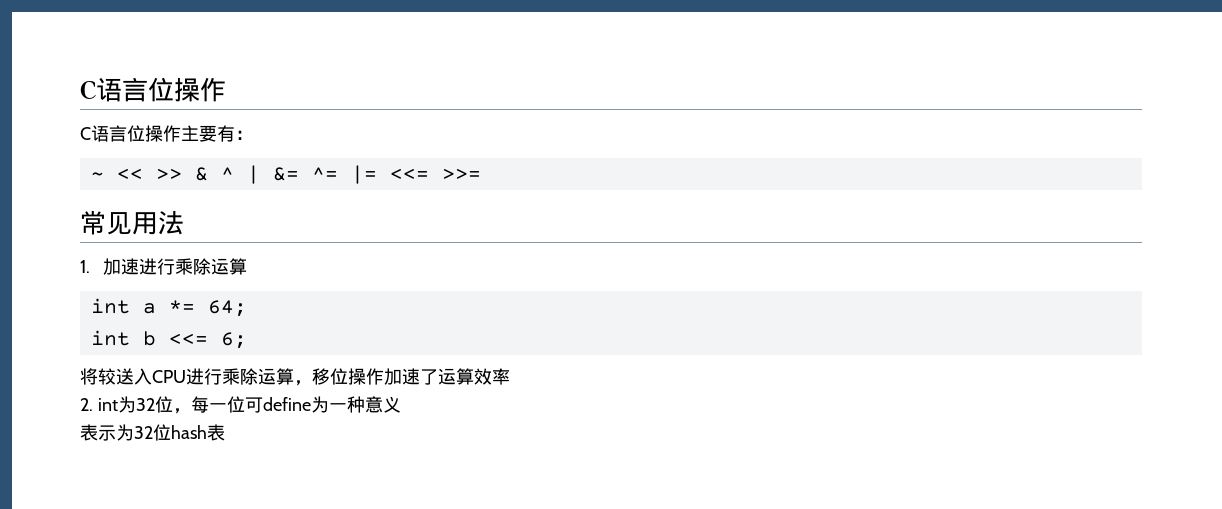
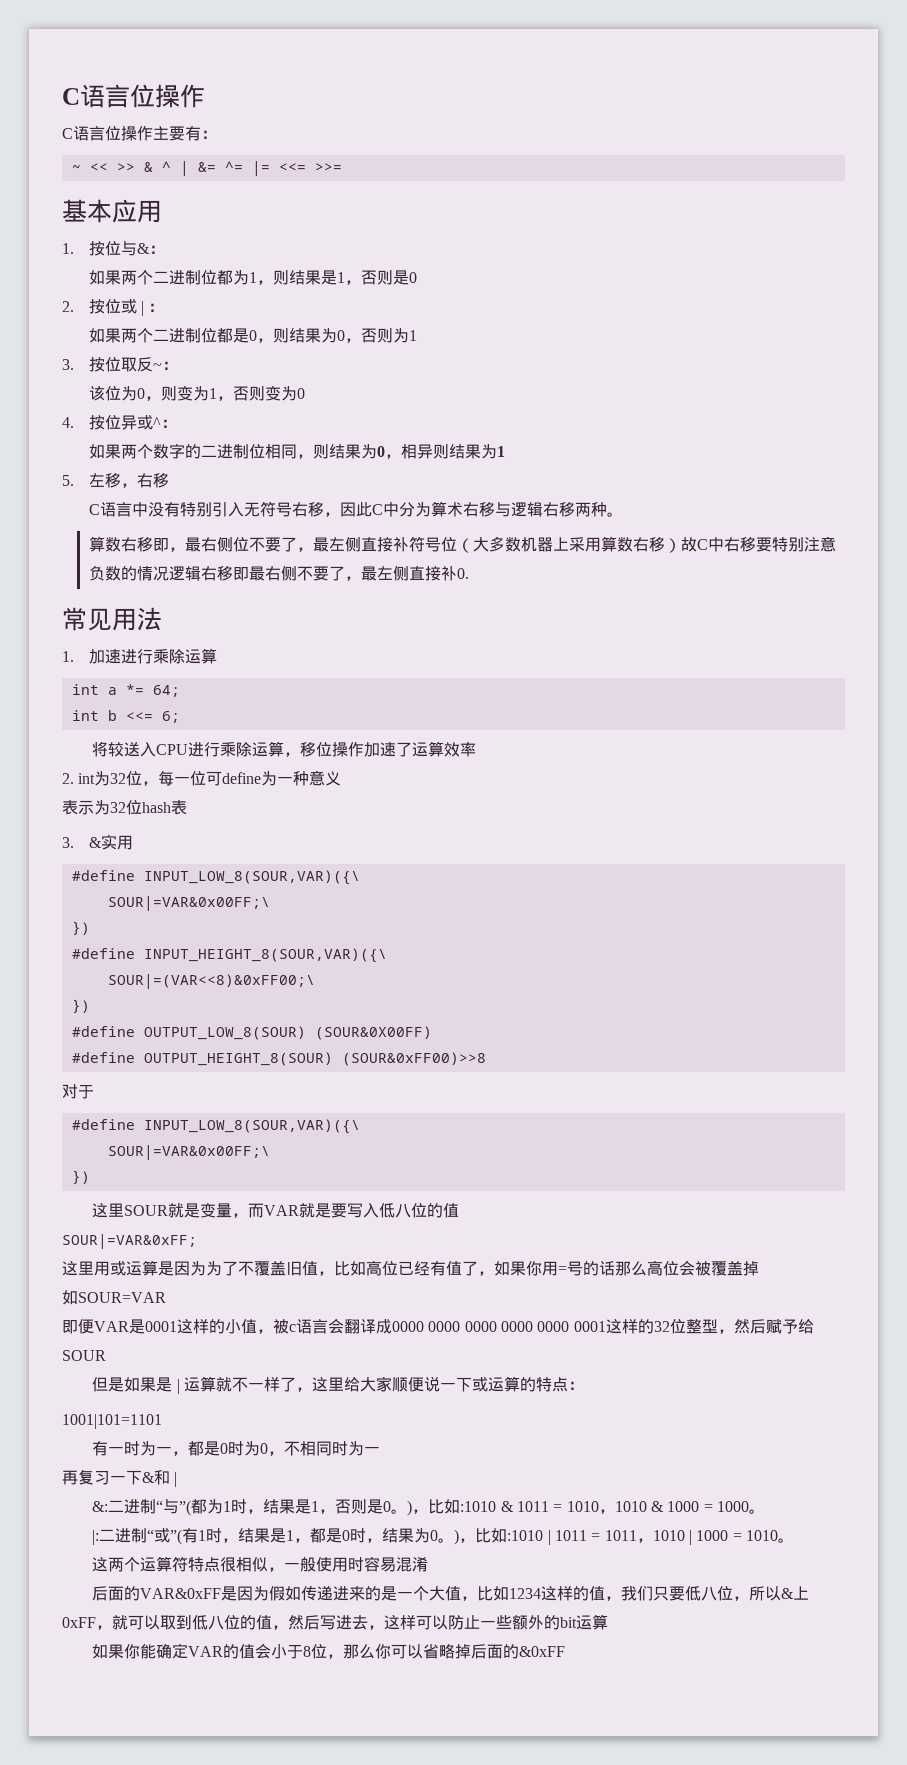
(481, 174) none -> [62,199,162,223] [62,241,165,256] [88,270,417,285] [62,299,165,316] [88,328,417,343] [62,357,178,372] [88,386,305,401] [62,415,177,430] [88,443,505,459] [62,473,169,488] [88,501,623,517] [88,536,836,553] [88,566,469,581] // 基本应用 // 1.按位与&： // 如果两个二进制位都为1，则结果是1，否则是0 // 2.按位或 | ： // 如果两个二进制位都是0，则结果为0，否则为1 // 3.按位取反~： // 该位为0，则变为1，否则变为0 // 4.按位异或^： // 如果两个数字的二进制位相同，则结果为0，相异则结果为1 // 5.左移，右移 // C语言中没有特别引入无符号右移，因此C中分为算术右移与逻辑右移两种。 // 算数右移即，最右侧位不要了，最左侧直接补符号位（大多数机器上采用算数右移）故C中右移要特别注意负数的情况逻辑右移即最右侧不要了，最左侧直接补0.
(225, 432) none -> [62,834,133,850] [71,870,360,885] [107,896,270,911] [71,921,90,935] [71,948,387,963] [107,974,315,989] [71,999,90,1013] [71,1026,432,1040] [71,1052,486,1066] [62,1084,94,1099] [71,1119,360,1134] [107,1145,270,1160] [71,1170,90,1184] [92,1203,460,1218] [62,1234,197,1249] [62,1260,759,1276] [62,1290,166,1305] [62,1318,814,1334] [62,1350,106,1361] [92,1376,584,1394] [62,1414,162,1429] [92,1441,381,1456] [62,1470,178,1487] [92,1499,765,1516] [92,1528,794,1545] [92,1556,429,1572] [92,1586,810,1601] [62,1614,608,1630] [92,1643,566,1659] // 3. &实用 // #define INPUT_LOW_8(SOUR,VAR)({\ // SOUR|=VAR&0x00FF;\ // }) // #define INPUT_HEIGHT_8(SOUR,VAR)({\ // SOUR|=(VAR<<8)&0xFF00;\ // }) // #define OUTPUT_LOW_8(SOUR) (SOUR&0X00FF) // #define OUTPUT_HEIGHT_8(SOUR) (SOUR&0xFF00)>>8 // 对于 // #define INPUT_LOW_8(SOUR,VAR)({\ // SOUR|=VAR&0x00FF;\ // }) // 这里SOUR就是变量，而VAR就是要写入低八位的值 // SOUR|=VAR&0xFF; // 这里用或运算是因为为了不覆盖旧值，比如高位已经有值了，如果你用=号的话那么高位会被覆盖掉 // 如SOUR=VAR // 即便VAR是0001这样的小值，被c语言会翻译成0000 0000 0000 0000 0000 0001这样的32位整型，然后赋予给SOUR // 但是如果是 | 运算就不一样了，这里给大家顺便说一下或运算的特点： // 1001|101=1101 // 有一时为一，都是0时为0，不相同时为一 // 再复习一下&和 | // &:二进制“与”(都为1时，结果是1，否则是0。)，比如:1010 & 1011 = 1010，1010 & 1000 = 1000。 // |:二进制“或”(有1时，结果是1，都是0时，结果为0。)，比如:1010 | 1011 = 1011，1010 | 1000 = 1010。 // 这两个运算符特点很相似，一般使用时容易混淆 // 后面的VAR&0xFF是因为假如传递进来的是一个大值，比如1234这样的值，我们只要低八位，所以&上0xFF，就可以取到低八位的值，然后写进去，这样可以防止一些额外的bit运算 // 如果你能确定VAR的值会小于8位，那么你可以省略掉后面的&0xFF

